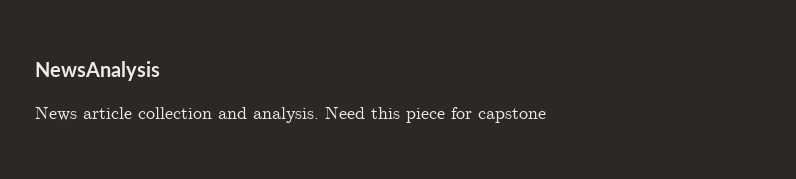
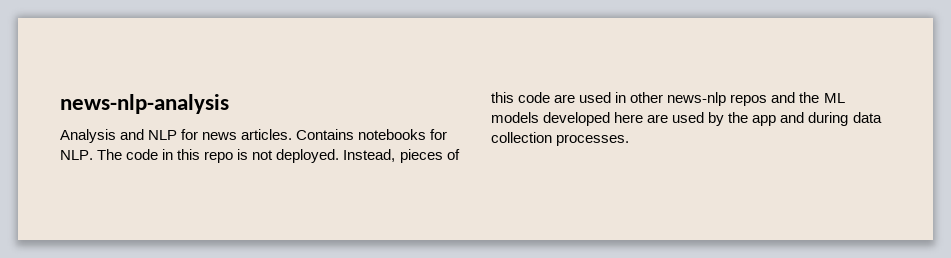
[35,61,160,81] [35,106,546,123] NewsAnalysis // News article collection and analysis. Need this piece for capstone -> [60,94,229,114] [60,129,448,143] [60,149,460,163] [491,92,845,106] [491,112,882,126] [491,132,630,146] news-nlp-analysis // Analysis and NLP for news articles. Contains notebooks for NLP. The code in this repo is not deployed. Instead, pieces of this code are used in other news-nlp repos and the ML models developed here are used by the app and during data collection processes.

